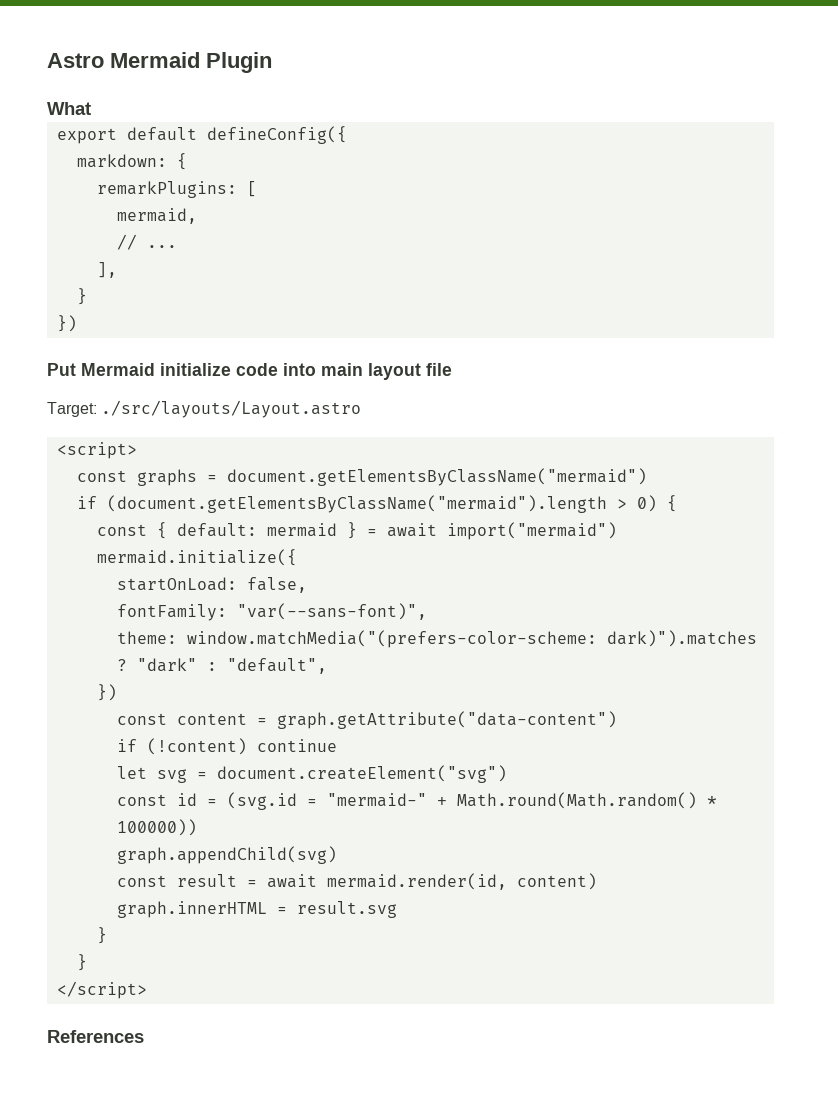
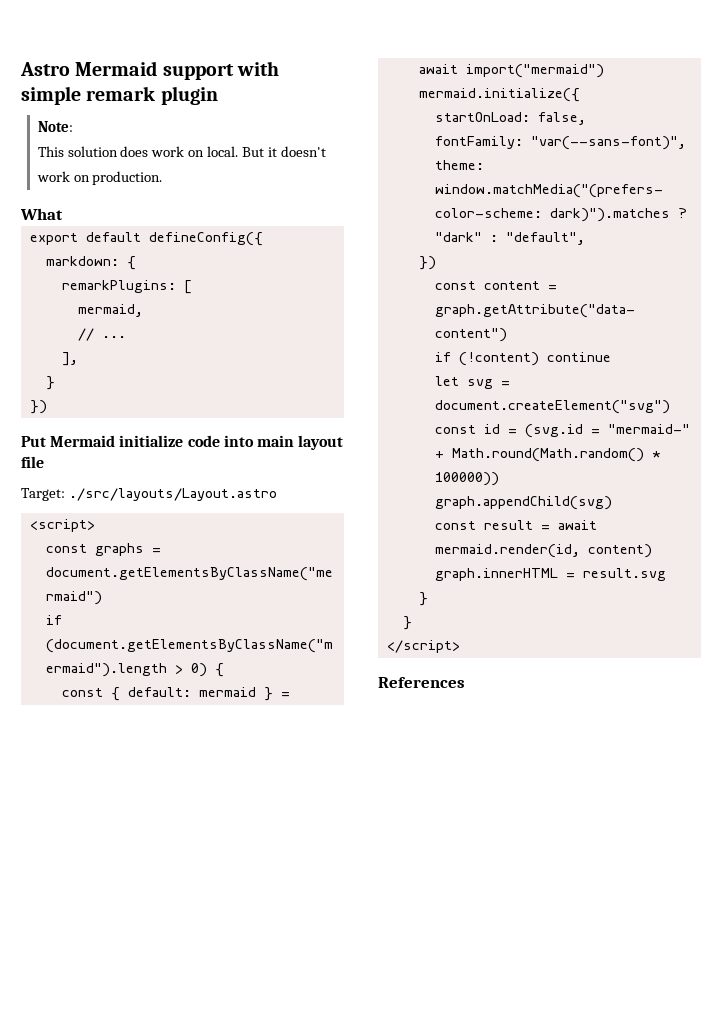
[206,52,272,73] Plugin -> [162,61,279,80] [21,86,218,105] [37,121,73,132] [37,146,326,157] [36,171,163,185] support with simple remark plugin // Note: // This solution does work on local. But it doesn't work on production.

